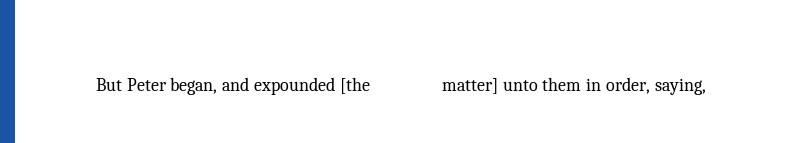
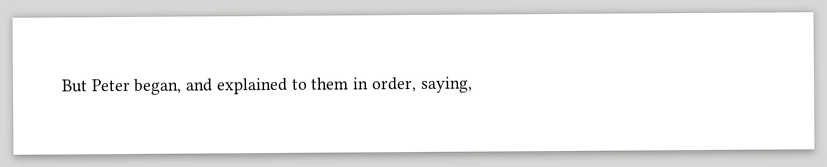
[253,77,538,95] expounded [the matter] unto -> [215,77,308,95] explained to

